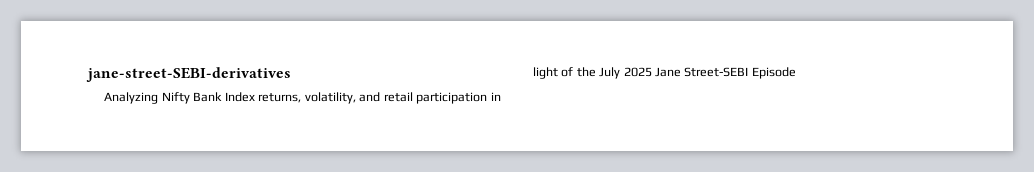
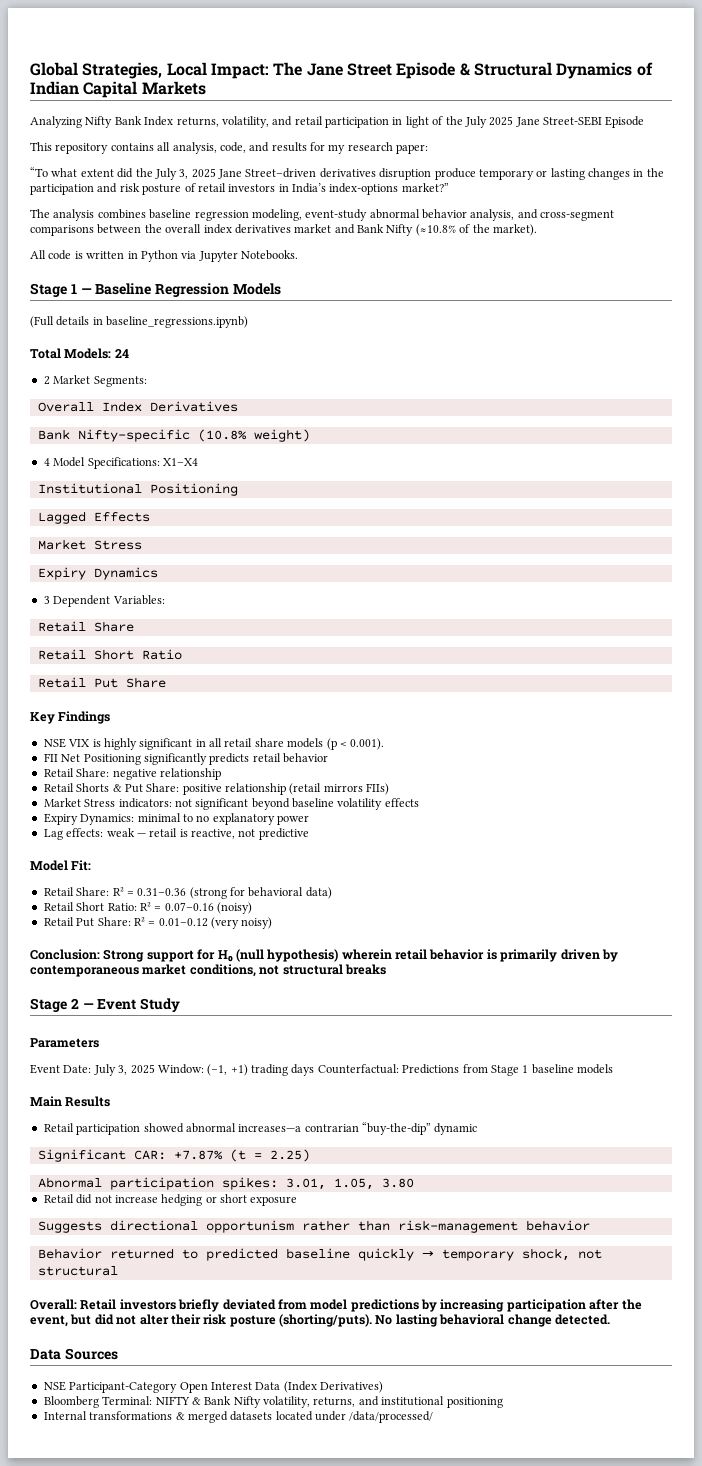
[86,67,291,82] jane-street-SEBI-derivatives -> [30,62,653,79] [30,81,206,98] Global Strategies, Local Impact: The Jane Street Episode & Structural Dynamics of Indian Capital Markets
(796, 73) none -> [30,142,429,154] [30,167,664,180] [30,183,449,195] [30,209,615,221] [30,224,537,236] [30,250,298,262] [30,283,281,297] [30,316,249,328] [30,348,129,359] [43,375,147,387] [37,401,238,412] [37,429,310,442] [43,457,198,469] [37,483,238,496] [37,511,150,524] [37,539,142,550] [37,567,158,580] [43,595,165,607] [37,621,134,632] [37,649,182,660] [37,677,166,688] [30,711,111,724] [43,738,385,750] [43,753,328,765] [43,768,221,780] [43,783,390,795] [43,798,419,810] [43,813,309,825] [43,828,309,840] [30,860,92,871] [43,887,332,899] [43,902,252,914] [43,917,273,929] [30,949,618,962] [30,964,386,977] [30,998,181,1012] [30,1038,99,1048] [30,1064,613,1076] [30,1096,111,1107] [43,1122,478,1135] [37,1149,310,1162] [37,1177,414,1190] [43,1194,298,1206] [37,1220,590,1233] [37,1248,602,1261] [37,1266,118,1276] [30,1299,642,1312] [30,1314,610,1327] [30,1348,118,1360] [43,1381,383,1393] [43,1396,503,1408] [43,1411,434,1423] // This repository contains all analysis, code, and results for my research paper: // “To what extent did the July 3, 2025 Jane Street–driven derivatives disruption produce temporary or lasting changes in the participation and risk posture of retail investors in India’s index-options market?” // The analysis combines baseline regression modeling, event-study abnormal behavior analysis, and cross-segment comparisons between the overall index derivatives market and Bank Nifty (≈10.8% of the market). // All code is written in Python via Jupyter Notebooks. // Stage 1 — Baseline Regression Models // (Full details in baseline_regressions.ipynb) // Total Models: 24 // 2 Market Segments: // Overall Index Derivatives // Bank Nifty–specific (10.8% weight) // 4 Model Specifications: X1–X4 // Institutional Positioning // Lagged Effects // Market Stress // Expiry Dynamics // 3 Dependent Variables: // Retail Share // Retail Short Ratio // Retail Put Share // Key Findings // NSE VIX is highly significant in all retail share models (p < 0.001). // FII Net Positioning significantly predicts retail behavior // Retail Share: negative relationship // Retail Shorts & Put Share: positive relationship (retail mirrors FIIs) // Market Stress indicators: not significant beyond baseline volatility effects // Expiry Dynamics: minimal to no explanatory power // Lag effects: weak — retail is reactive, not predictive // Model Fit: // Retail Share: R² = 0.31–0.36 (strong for behavioral data) // Retail Short Ratio: R² = 0.07–0.16 (noisy) // Retail Put Share: R² = 0.01–0.12 (very noisy) // Conclusion: Strong support for H₀ (null hypothesis) wherein retail behavior is primarily driven by contemporaneous market conditions, not structural breaks // Stage 2 — Event Study // Parameters // Event Date: July 3, 2025 Window: (−1, +1) trading days Counterfactual: Predictions from Stage 1 baseline models // Main Results // Retail participation showed abnormal increases—a contrarian “buy-the-dip” dynamic // Significant CAR: +7.87% (t = 2.25) // Abnormal participation spikes: 3.01, 1.05, 3.80 // Retail did not increase hedging or short exposure // Suggests directional opportunism rather than risk-management behavior // Behavior returned to predicted baseline quickly → temporary shock, not structural // Overall: Retail investors briefly deviated from model predictions by increasing participation after the event, but did not alter their risk posture (shorting/puts). No lasting behavioral change detected. // Data Sources // NSE Participant-Category Open Interest Data (Index Derivatives) // Bloomberg Terminal: NIFTY & Bank Nifty volatility, returns, and institutional positioning // Internal transformations & merged datasets located under /data/processed/

